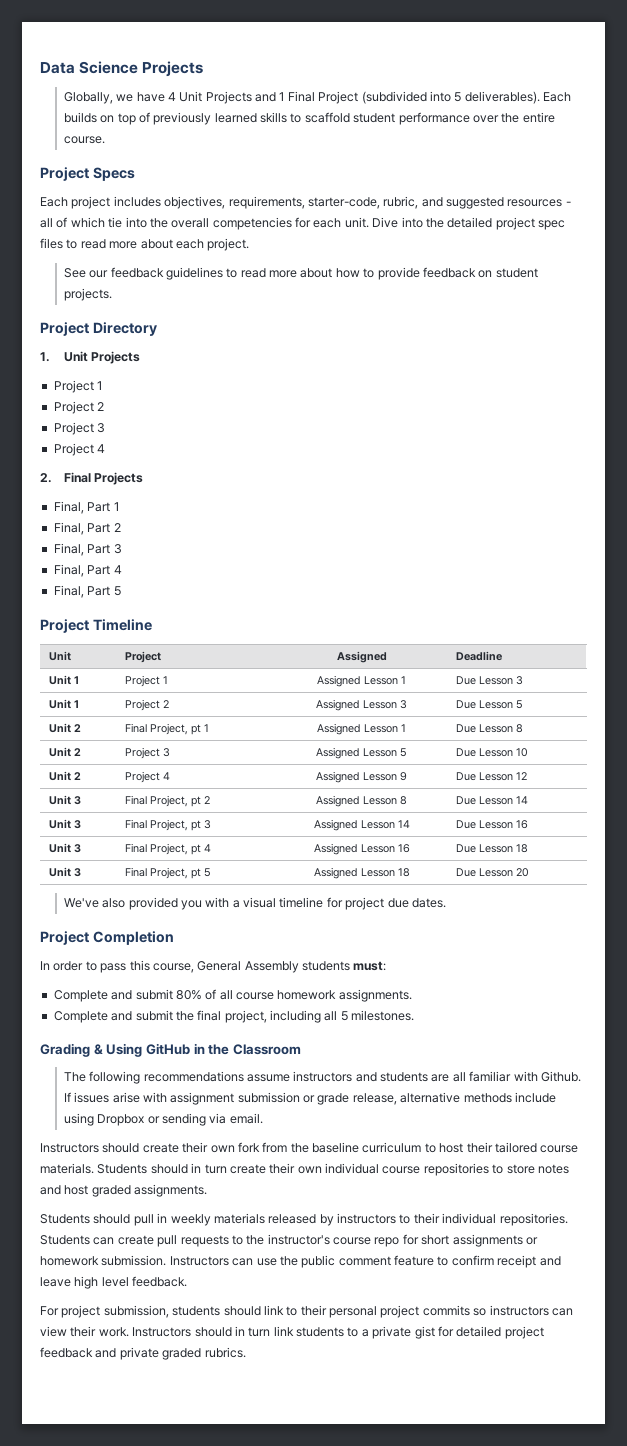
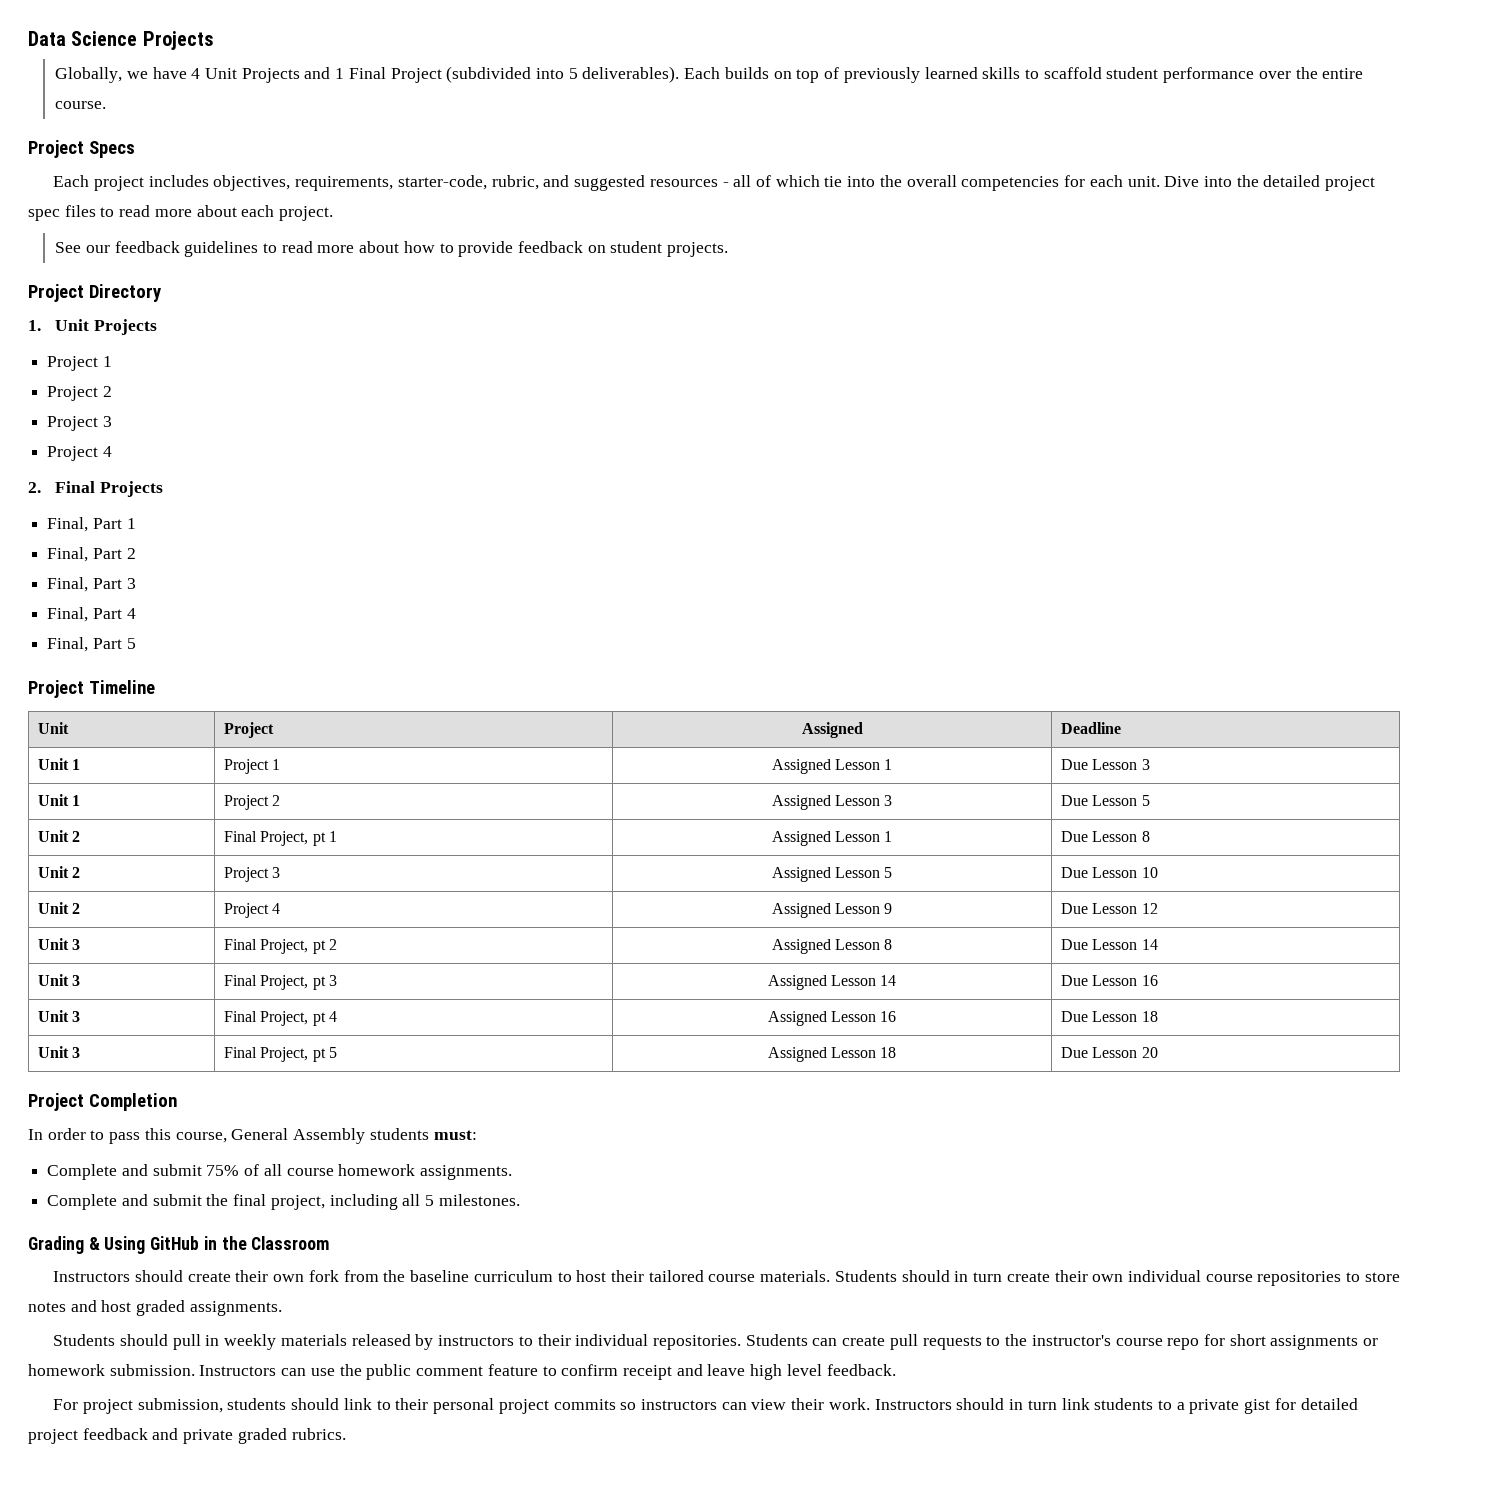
[63,897,446,910] // We've also provided you with a visual timeline for project due dates. -> (1158, 1052) none
[175,990,202,1000] 80% -> [206,1165,240,1176] 75%
[63,1071,581,1084] [63,1092,556,1105] [63,1113,263,1126] // The following recommendations assume instructors and students are all familiar with Github. If issues arise with assignment submission or grade release, alternative methods include using Dropbox or sending via email. -> (330, 1243) none

